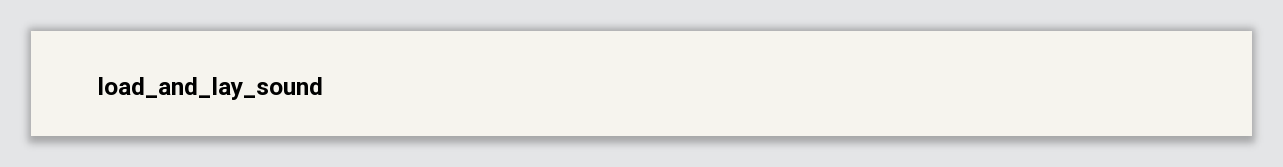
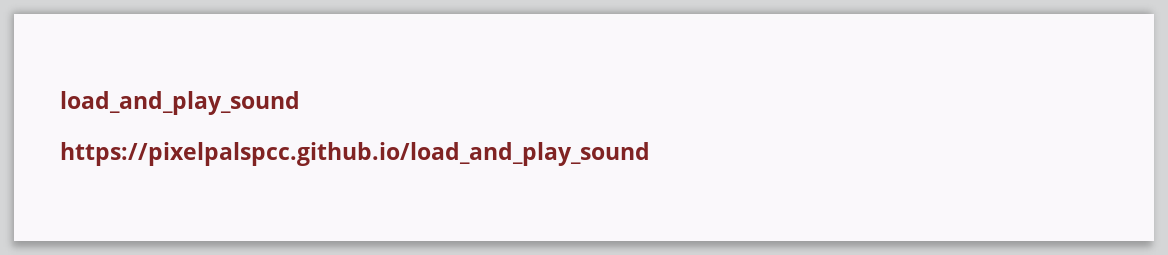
[97,77,323,100] load_and_lay_sound -> [60,91,300,115] [60,142,650,166] load_and_play_sound // https://pixelpalspcc.github.io/load_and_play_sound

